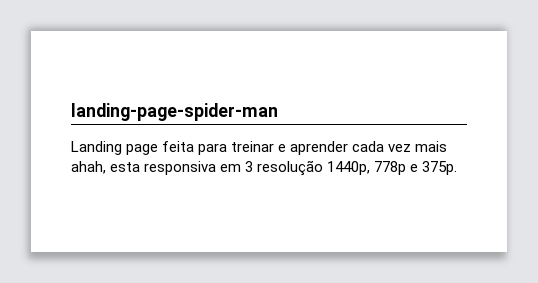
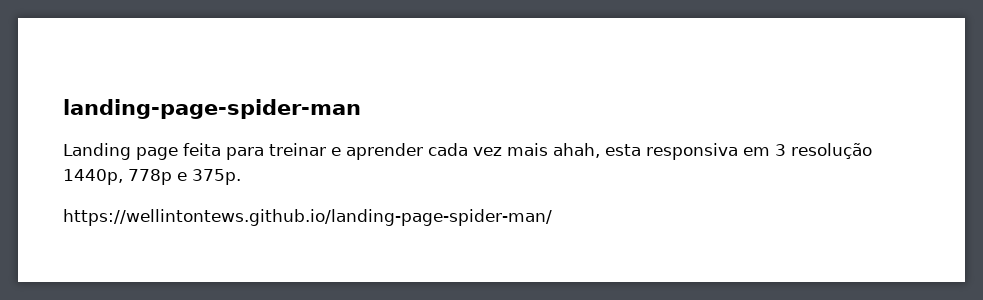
(458, 168) none -> [63,209,552,226] // https://wellintontews.github.io/landing-page-spider-man/

